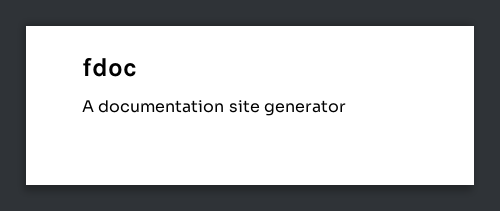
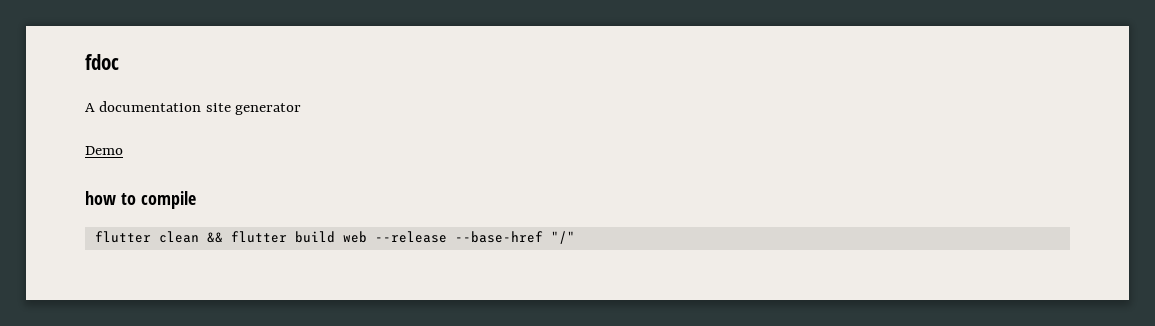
(346, 108) none -> [85,146,123,155] [85,191,196,209] [94,231,575,244] // Demo // how to compile // flutter clean && flutter build web --release --base-href "/"

